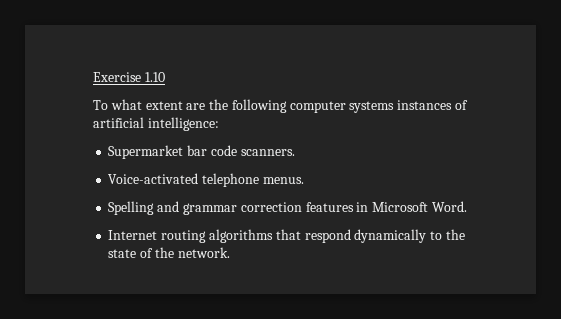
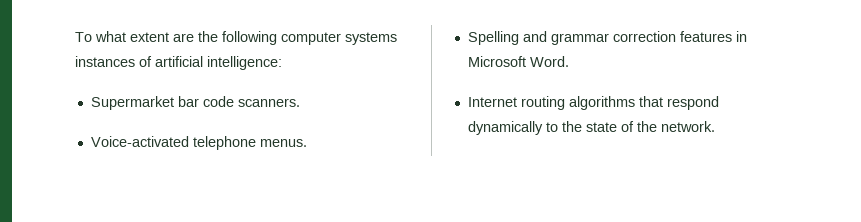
[93,72,165,82] Exercise 1.10 // -> (75, 37) none

